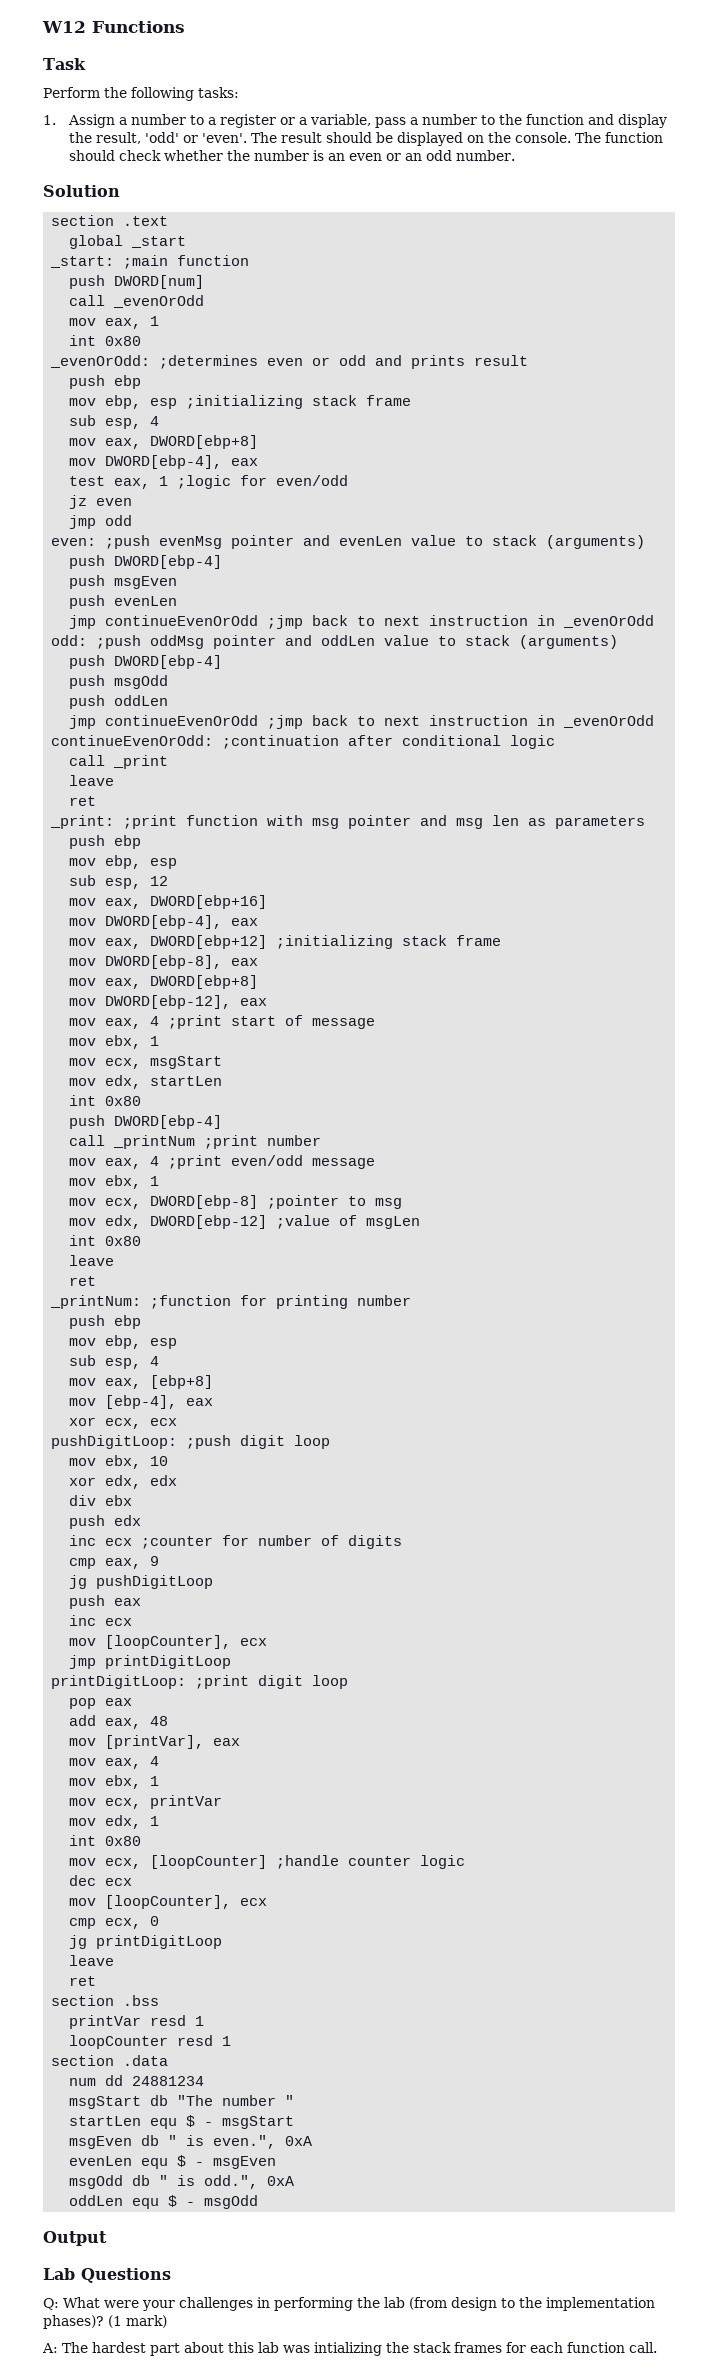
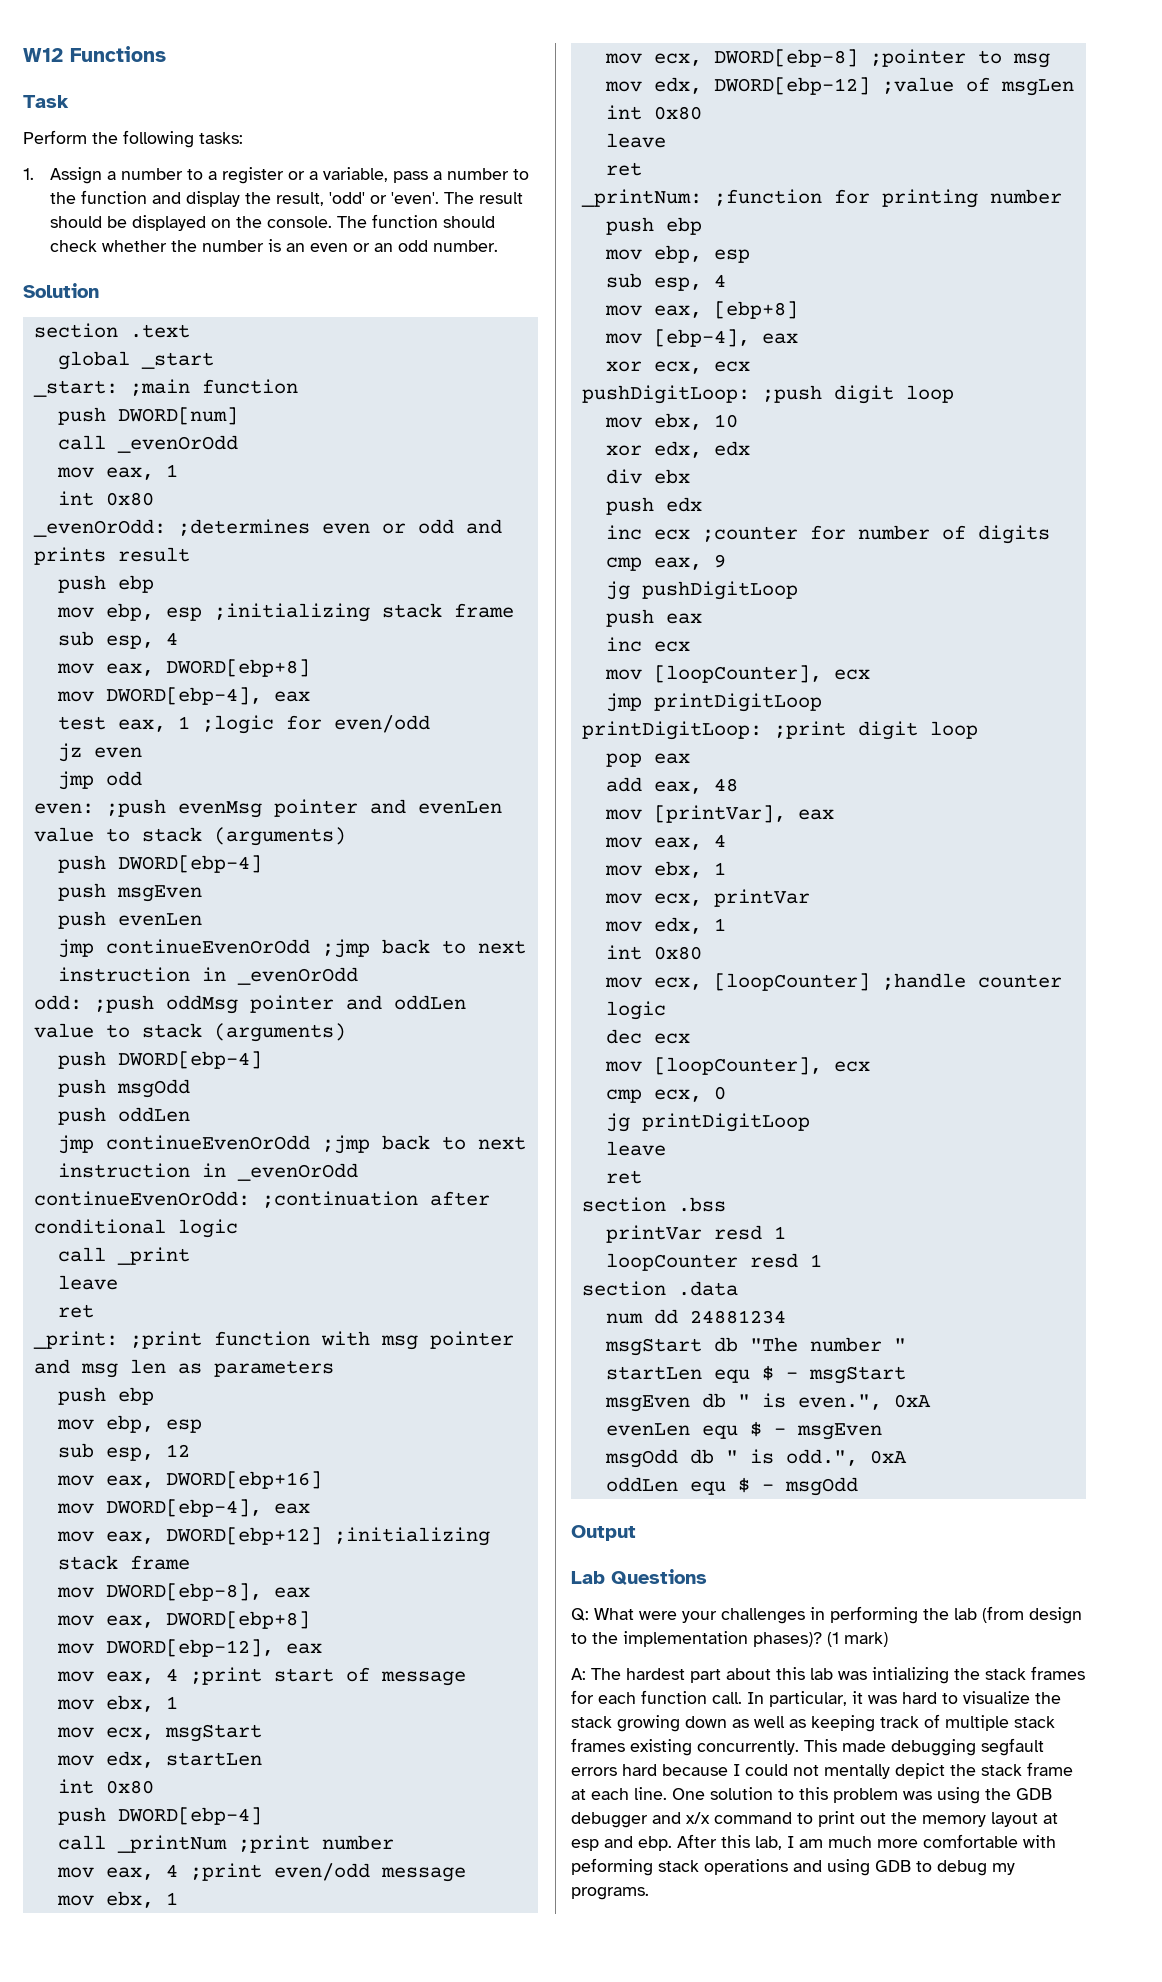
(657, 2347) none -> [747,1691,1061,1707] [571,1714,1055,1732] [571,1738,1044,1756] [571,1762,1073,1779] [571,1787,1052,1804] [571,1811,1058,1828] [571,1834,1056,1851] [571,1858,1015,1876] [571,1887,649,1900] In particular, it was hard to visualize the stack growing down as well as keeping track of multiple stack frames existing concurrently. This made debugging segfault errors hard because I could not mentally depict the stack frame at each line. One solution to this problem was using the GDB debugger and x/x command to print out the memory layout at esp and ebp. After this lab, I am much more comfortable with peforming stack operations and using GDB to debug my programs.

